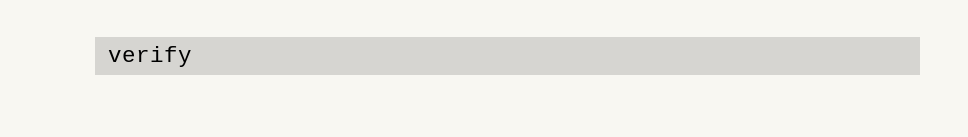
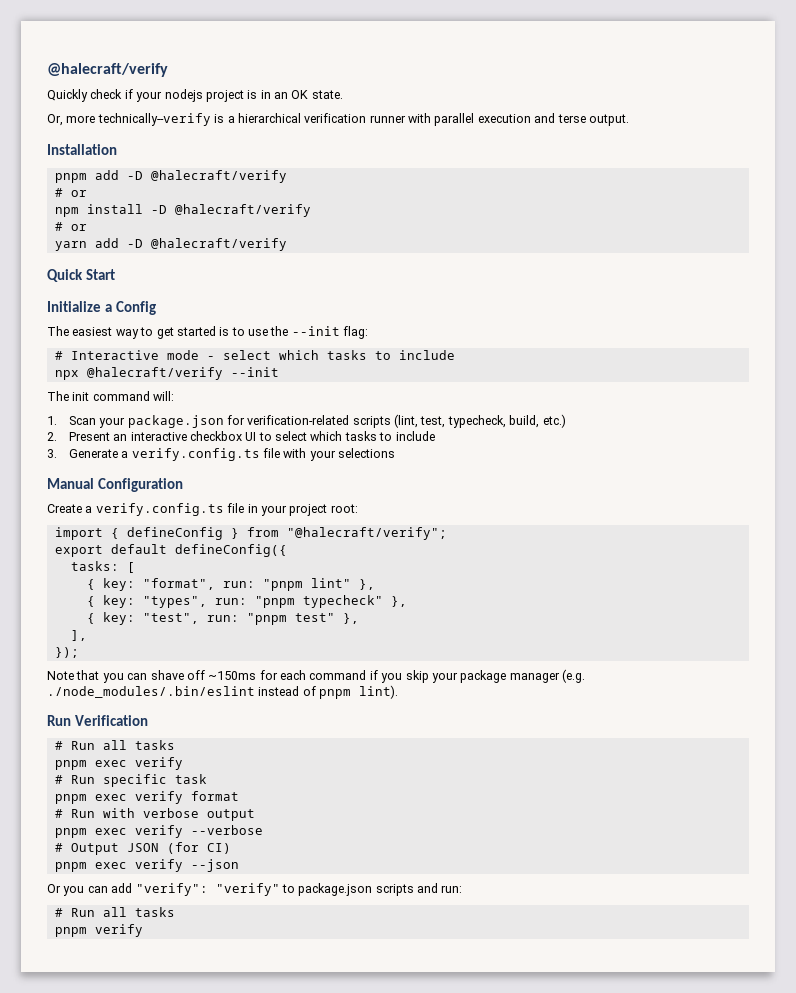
(107, 56) none -> [47,63,168,77] [47,89,343,102] [47,113,629,126] [47,144,117,155] [54,170,287,183] [54,188,87,197] [54,204,311,217] [54,222,87,231] [54,238,287,251] [47,269,116,282] [47,301,156,315] [47,326,369,339] [54,350,455,360] [54,367,279,380] [47,391,175,401] [47,414,566,428] [47,431,435,441] [47,448,396,461] [47,478,183,492] [47,503,358,516] [54,527,447,540] [54,544,287,557] [70,561,135,573] [86,578,375,591] [86,595,407,608] [86,612,359,625] [70,630,87,641] [54,647,79,658] [47,669,585,683] [47,685,399,699] [47,715,148,726] [54,740,175,750] [54,757,183,770] [54,774,207,787] [54,791,239,804] [54,808,255,821] [54,825,263,838] [54,842,231,855] [54,859,239,872] [47,883,463,896] [54,907,175,917] [54,927,87,937] @halecraft/verify // Quickly check if your nodejs project is in an OK state. // Or, more technically--verify is a hierarchical verification runner with parallel execution and terse output. // Installation // pnpm add -D @halecraft/verify // # or // npm install -D @halecraft/verify // # or // yarn add -D @halecraft/verify // Quick Start // Initialize a Config // The easiest way to get started is to use the --init flag: // # Interactive mode - select which tasks to include // npx @halecraft/verify --init // The init command will: // 1. Scan your package.json for verification-related scripts (lint, test, typecheck, build, etc.) // 2. Present an interactive checkbox UI to select which tasks to include // 3. Generate a verify.config.ts file with your selections // Manual Configuration // Create a verify.config.ts file in your project root: // import { defineConfig } from "@halecraft/verify"; // export default defineConfig({ // tasks: [ // { key: "format", run: "pnpm lint" }, // { key: "types", run: "pnpm typecheck" }, // { key: "test", run: "pnpm test" }, // ], // }); // Note that you can shave off ~150ms for each command if you skip your package manager (e.g. ./node_modules/.bin/eslint instead of pnpm lint). // Run Verification // # Run all tasks // pnpm exec verify // # Run specific task // pnpm exec verify format // # Run with verbose output // pnpm exec verify --verbose // # Output JSON (for CI) // pnpm exec verify --json // Or you can add "verify": "verify" to package.json scripts and run: // # Run all tasks // pnpm

